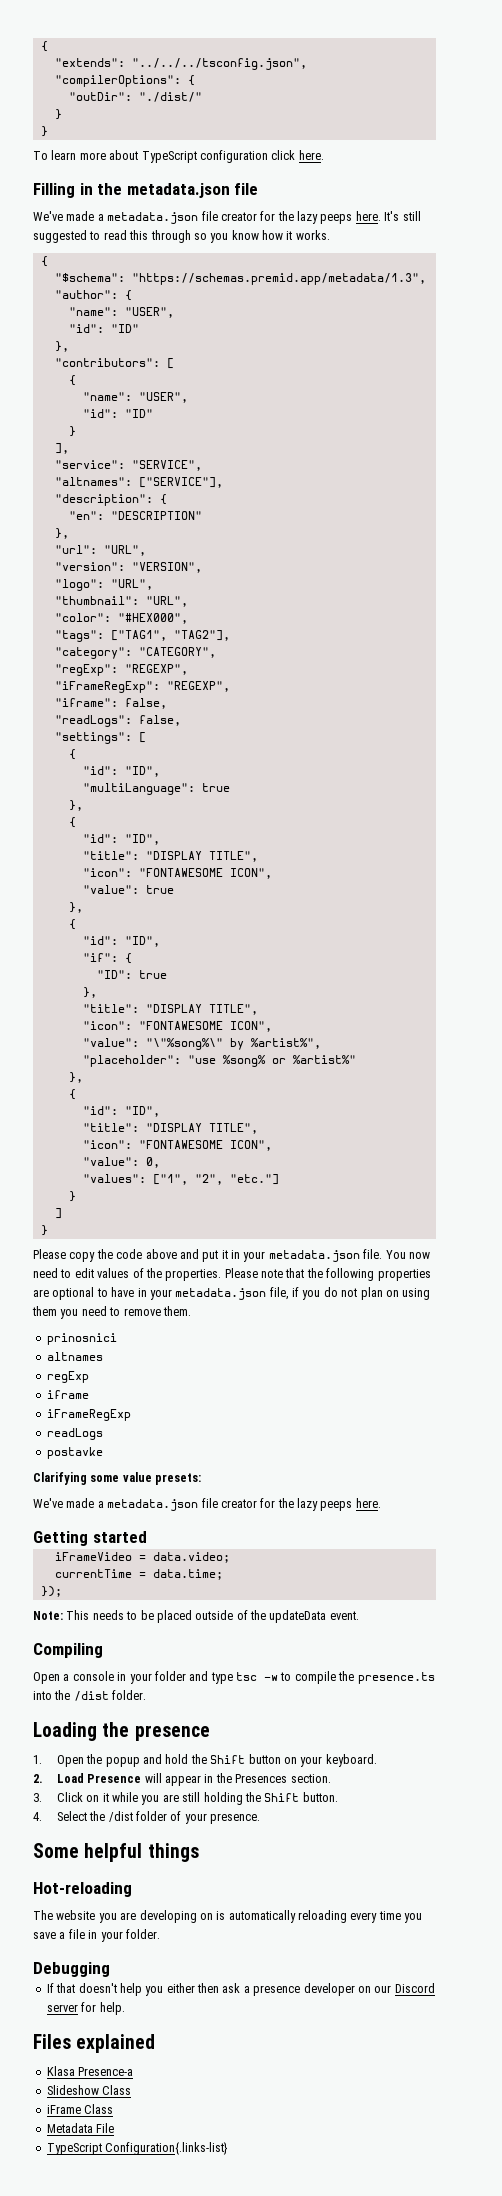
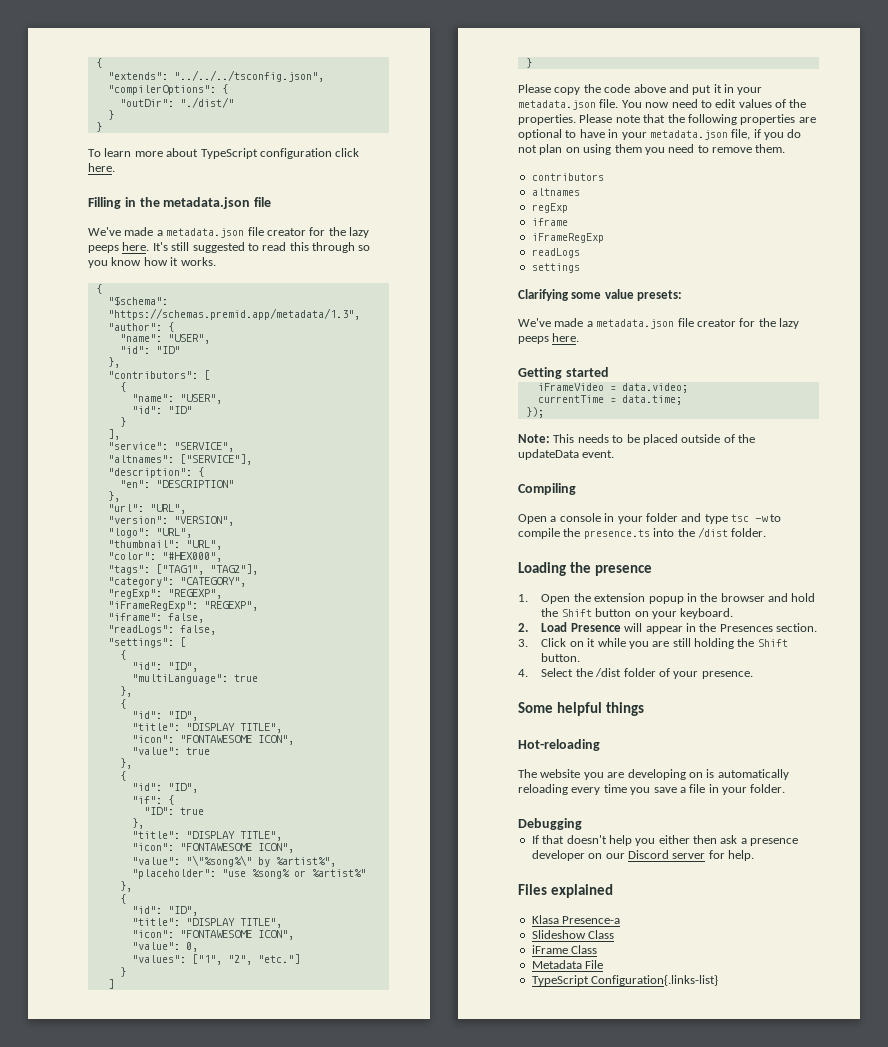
[46,1333,117,1345] prinosnici -> [531,173,604,181] contributors
[46,1447,103,1459] postavke -> [531,263,580,273] settings
[105,1757,140,1767] popup -> [594,593,765,604] extension popup in the browser

